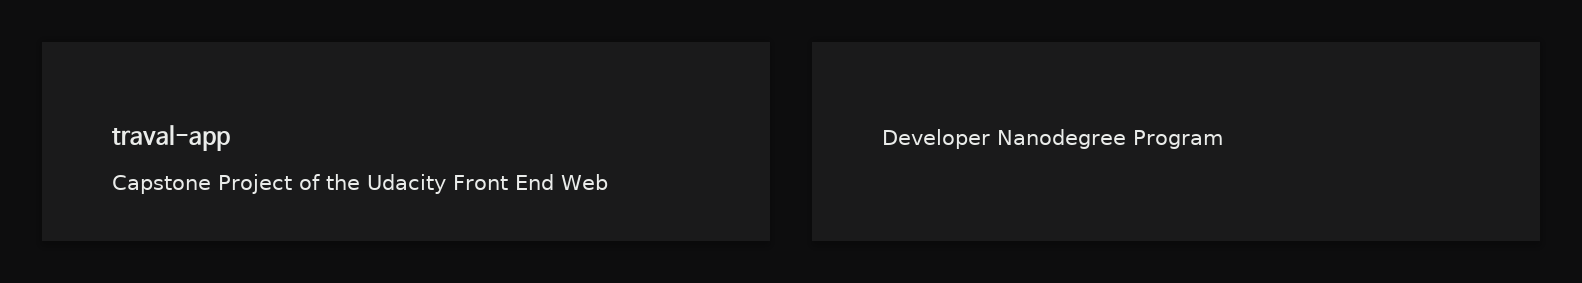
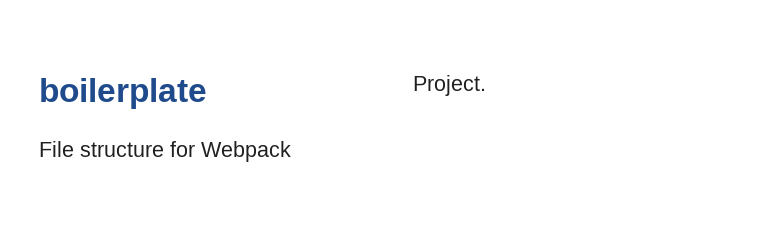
[112,125,230,151] [112,174,608,194] [882,129,1223,149] traval-app // Capstone Project of the Udacity Front End Web Developer Nanodegree Program -> [39,78,207,109] [39,141,291,162] [413,75,486,96] boilerplate // File structure for Webpack Project.

